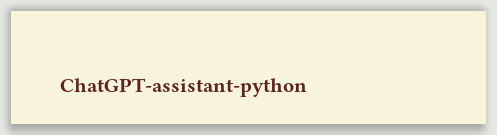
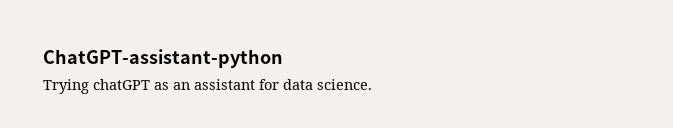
(307, 87) none -> [43,79,372,94] // Trying chatGPT as an assistant for data science.

